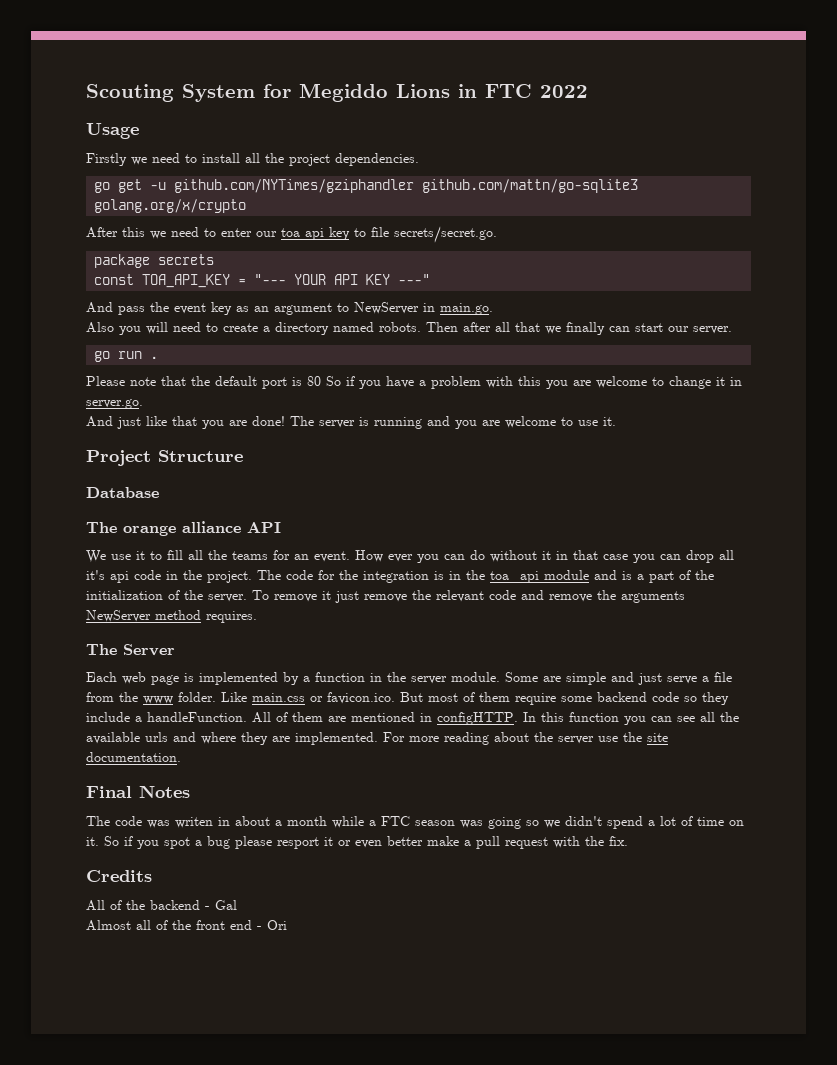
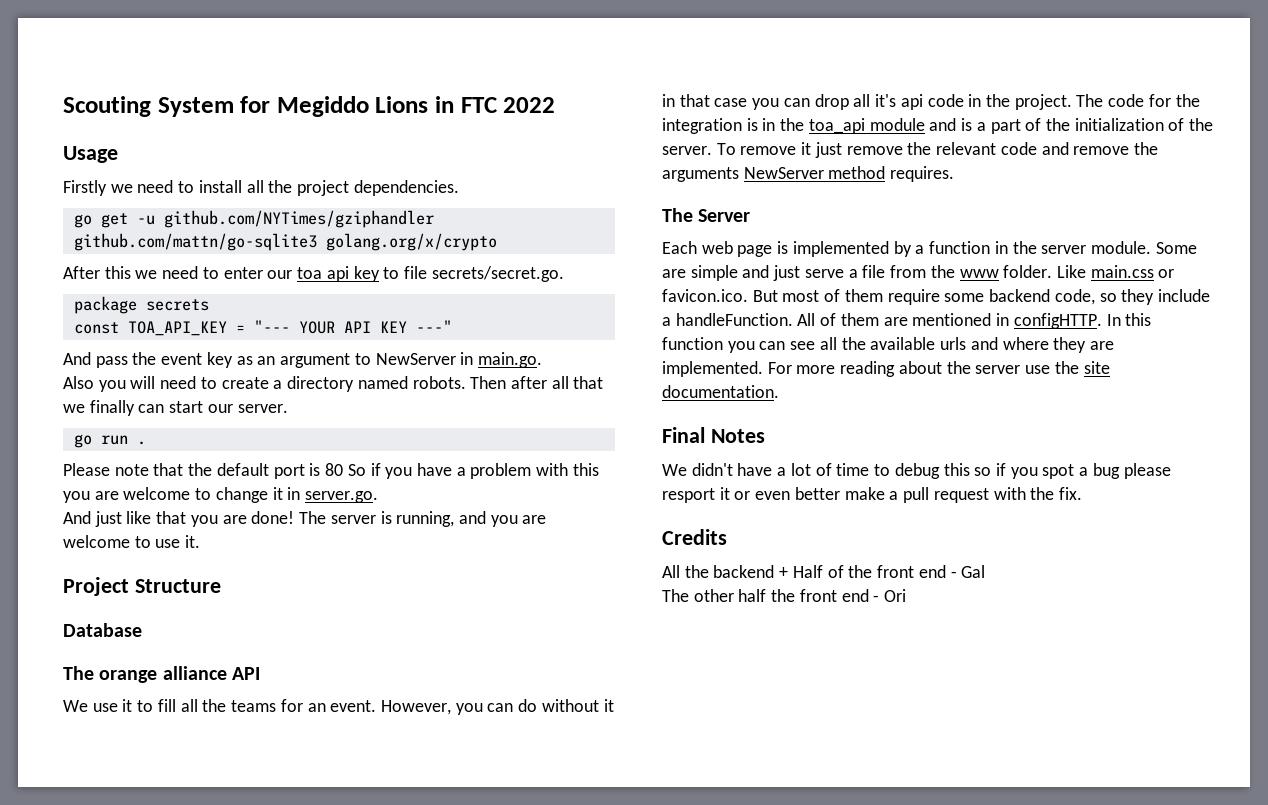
[374,417,422,429] running -> [396,511,455,527] running,
[355,550,413,562] How ever -> [380,700,451,715] However,
[652,692,679,702] code -> [1054,289,1095,305] code,
[86,816,744,829] [86,836,119,846] The code was writen in about a month while a FTC season was going so we didn't spend a lot of time on it. So -> [662,463,992,479] We didn't have a lot of time to debug this so
[110,900,122,910] of -> (680, 571) none
[205,900,237,910] [86,920,151,931] - Gal // Almost all -> [779,565,823,578] + Half
(262, 928) none -> [961,565,986,578] [662,589,880,602] Gal // The other half the front end -

